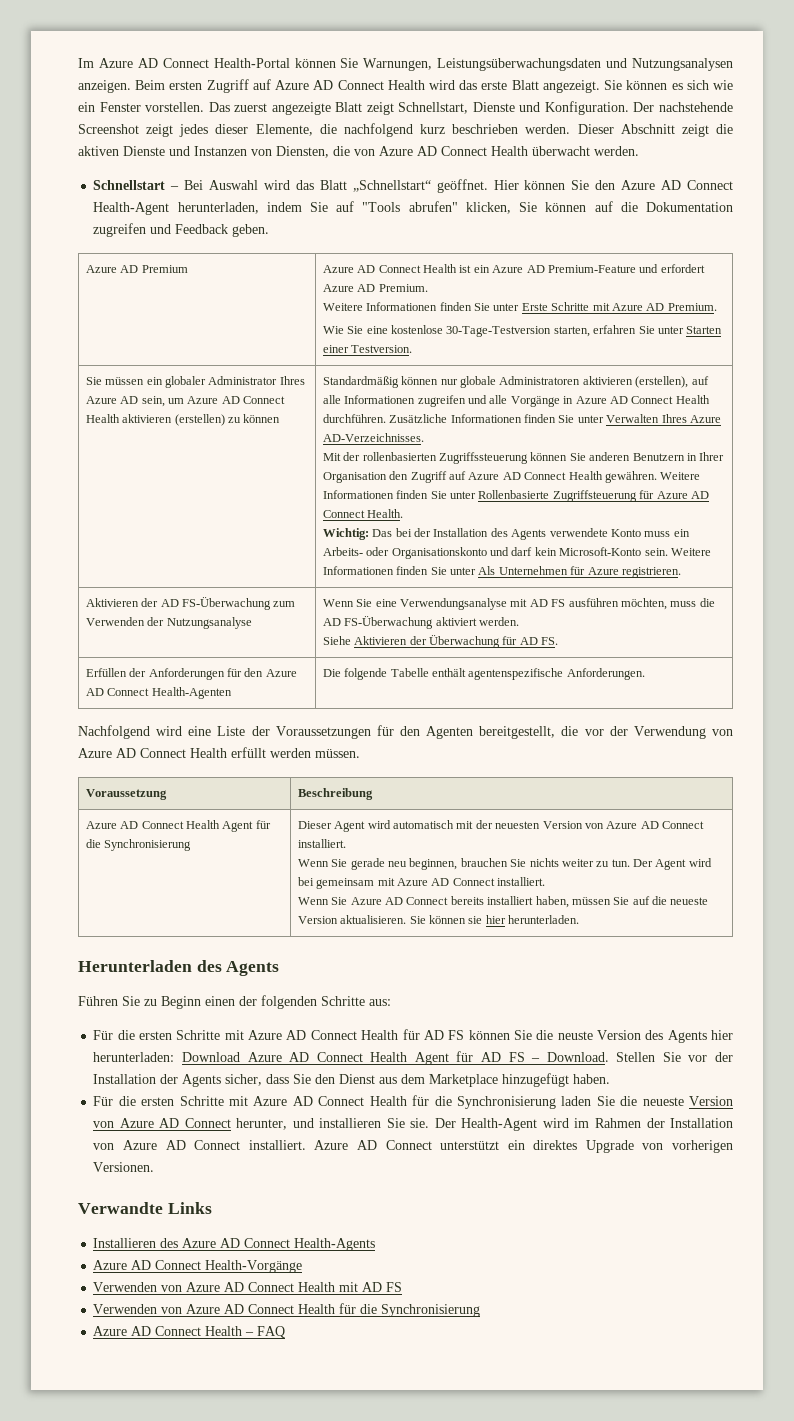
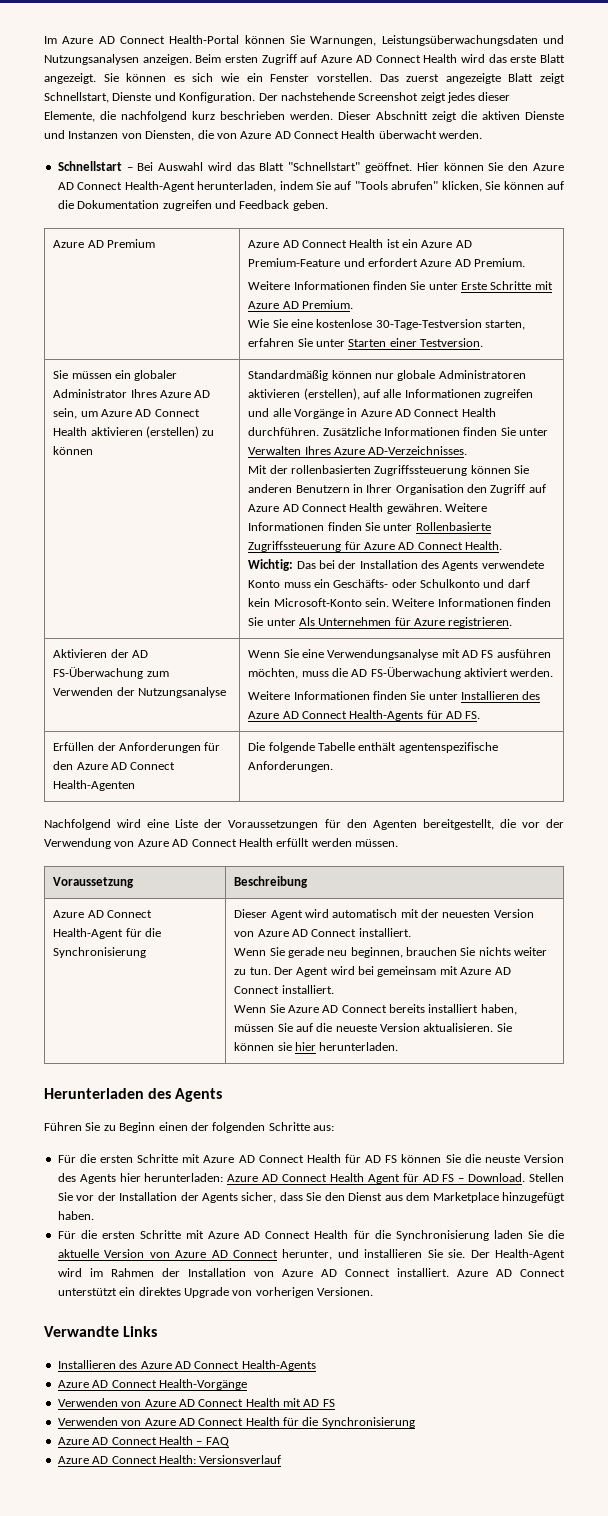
[352,180,431,192] „Schnellstart“ -> [288,162,361,171] "Schnellstart"
[552,490,637,502] Zugriffsteuerung -> [248,541,342,552] Zugriffssteuerung
[322,547,487,559] Arbeits- oder Organisationskonto -> [333,579,481,588] Geschäfts- oder Schulkonto
[322,635,501,648] Siehe Aktivieren der Überwachung -> [248,691,541,700] [248,710,424,721] Weitere Informationen finden Sie unter Installieren des Azure AD Connect Health-Agents
[186,820,254,832] Health Agent -> [53,928,124,939] Health-Agent
[181,1052,240,1062] Download -> (224, 1177) none
[642,1097,684,1106] neueste -> [57,1249,99,1258] aktuelle
(286, 1332) none -> [57,1455,282,1464] // Azure AD Connect Health: Versionsverlauf

